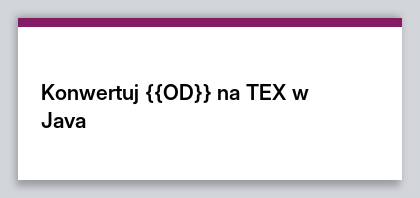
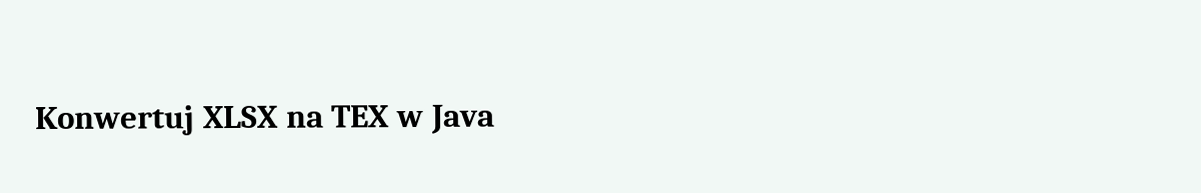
[144,83,212,103] {{OD}} -> [202,105,279,129] XLSX

